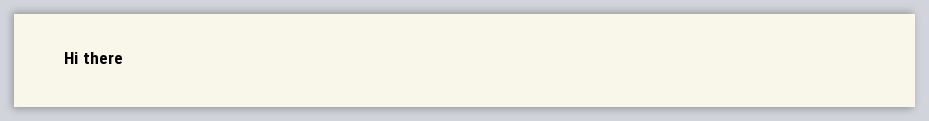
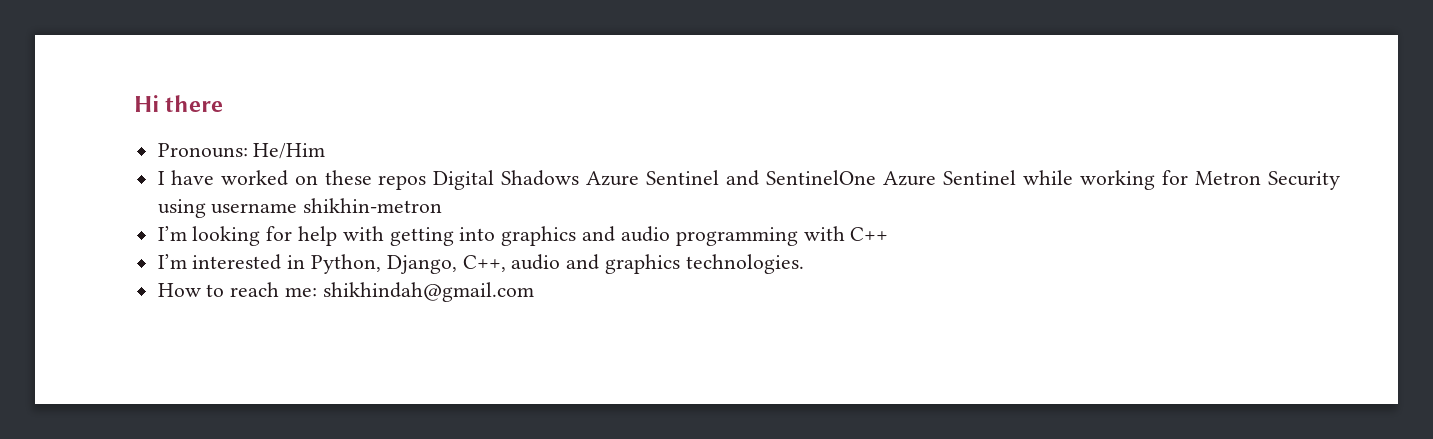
(123, 58) none -> [157,143,326,159] [157,170,1340,190] [157,198,443,218] [157,226,889,246] [157,254,804,274] [157,282,534,302] // Pronouns: He/Him // I have worked on these repos Digital Shadows Azure Sentinel and SentinelOne Azure Sentinel while working for Metron Security using username shikhin-metron // I’m looking for help with getting into graphics and audio programming with C++ // I’m interested in Python, Django, C++, audio and graphics technologies. // How to reach me: shikhindah@gmail.com

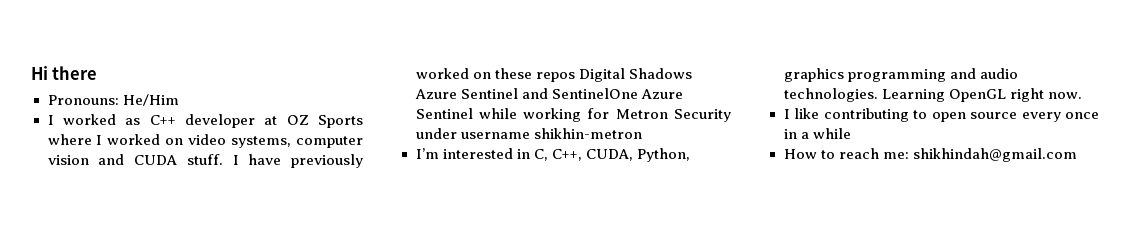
[170,170,214,185] have -> [62,114,363,128] [47,134,363,148] [47,154,363,168] worked as C++ developer at OZ Sports where I worked on video systems, computer vision and CUDA stuff. I have previously
[157,199,206,218] using -> [415,128,457,139] under
[192,226,889,246] [157,254,804,274] looking for help with getting into graphics and audio programming with C++ // I’m interested in Python, Django, C++, audio and graphics technologies. -> [442,148,690,162] [783,68,1018,82] [783,88,1082,102] [783,108,1099,122] [783,128,851,139] interested in C, C++, CUDA, Python, graphics programming and audio technologies. Learning OpenGL right now. // I like contributing to open source every once in a while

